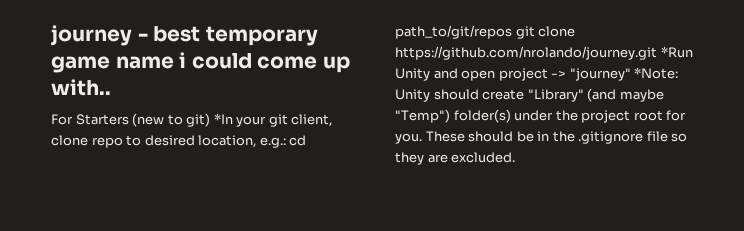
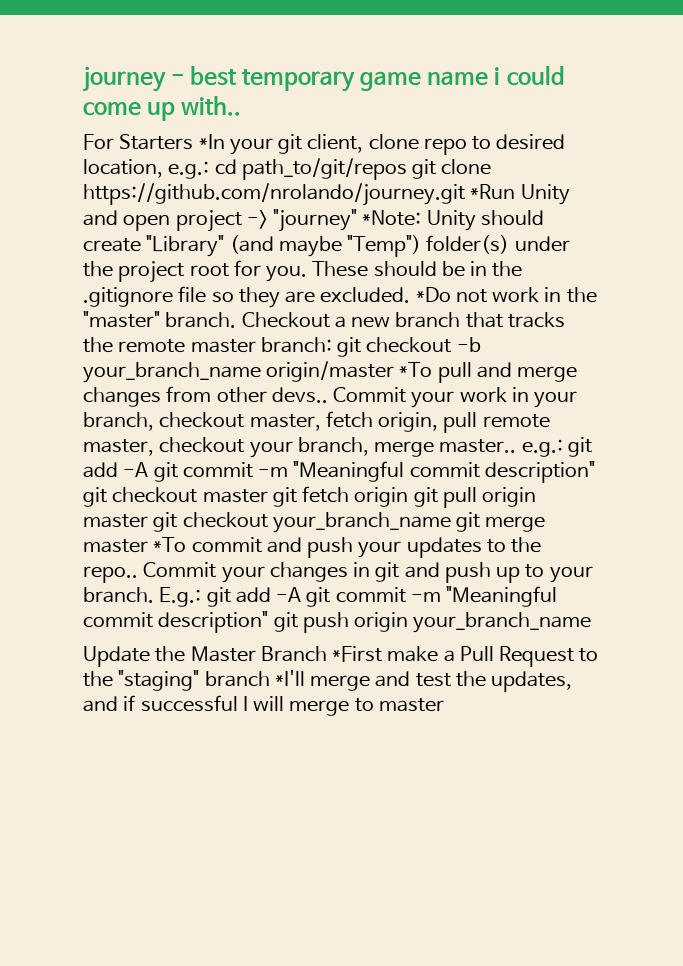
[132,113,211,127] (new to git) -> (194, 142) none
(516, 157) none -> [415,287,597,303] [83,311,565,328] [83,337,481,357] [83,361,578,383] [83,386,578,408] [83,411,550,433] [83,437,592,458] [83,461,595,483] [83,486,537,508] [83,512,546,533] [83,537,542,558] [83,562,593,583] [83,586,558,607] [83,611,592,633] [83,646,599,667] [83,670,573,692] [83,695,444,716] *Do not work in the "master" branch. Checkout a new branch that tracks the remote master branch: git checkout -b your_branch_name origin/master *To pull and merge changes from other devs.. Commit your work in your branch, checkout master, fetch origin, pull remote master, checkout your branch, merge master.. e.g.: git add -A git commit -m "Meaningful commit description" git checkout master git fetch origin git pull origin master git checkout your_branch_name git merge master *To commit and push your updates to the repo.. Commit your changes in git and push up to your branch. E.g.: git add -A git commit -m "Meaningful commit description" git push origin your_branch_name // Update the Master Branch *First make a Pull Request to the "staging" branch *I'll merge and test the updates, and if successful I will merge to master

